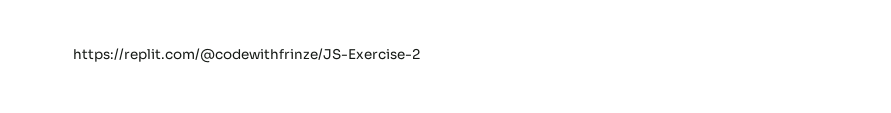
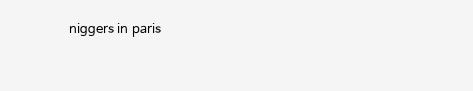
[73,48,420,63] https://replit.com/@codewithfrinze/JS-Exercise-2 -> [69,23,161,37] niggers in paris

